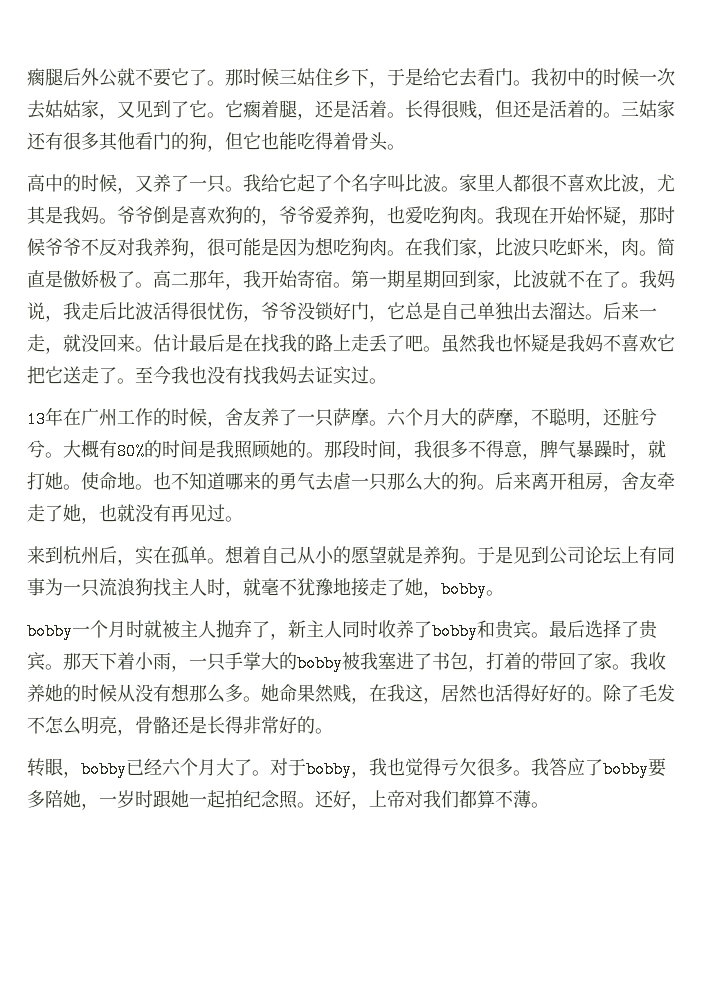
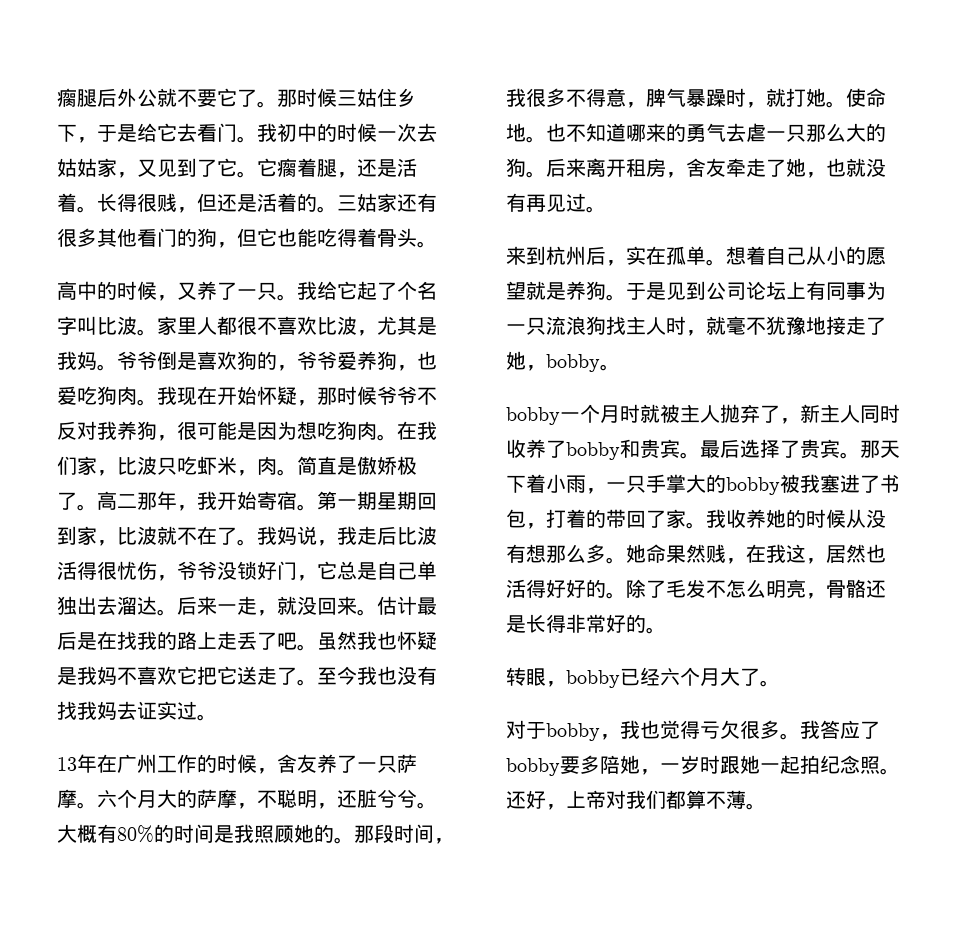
(270, 773) none -> (780, 683) //

